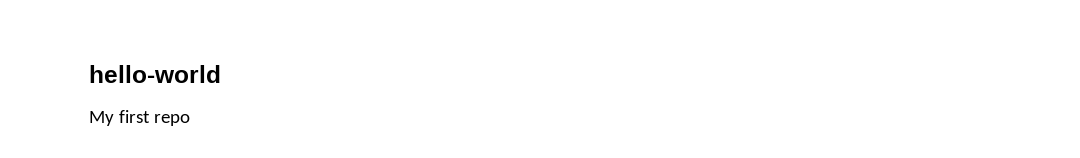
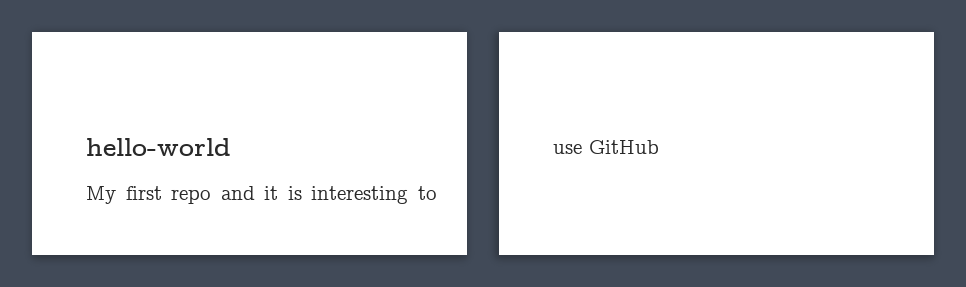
(190, 120) none -> [220,186,437,204] [553,140,659,154] and it is interesting to use GitHub

